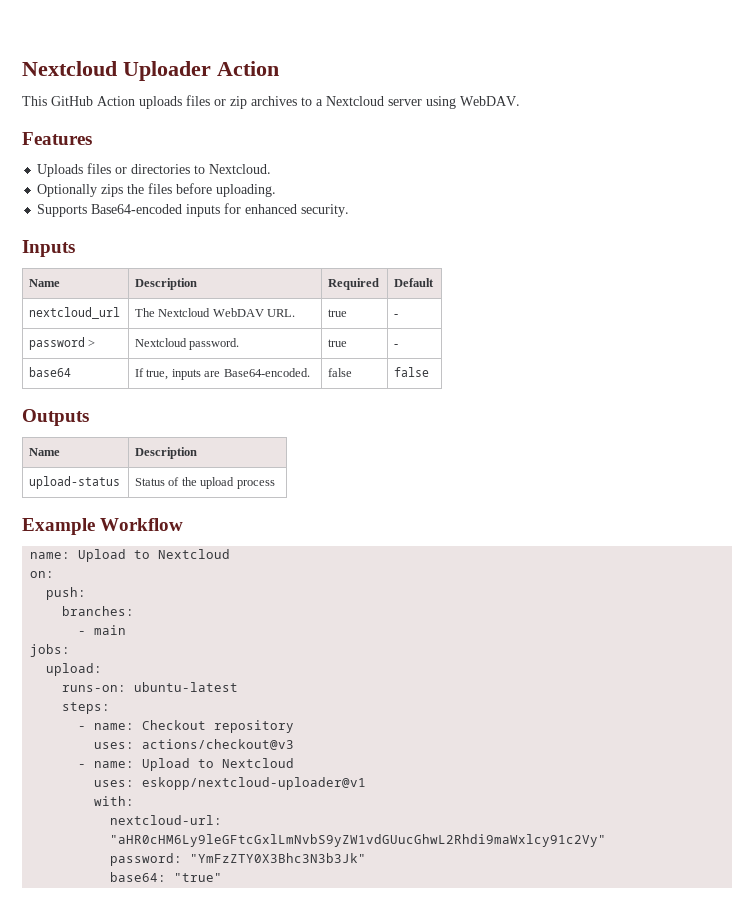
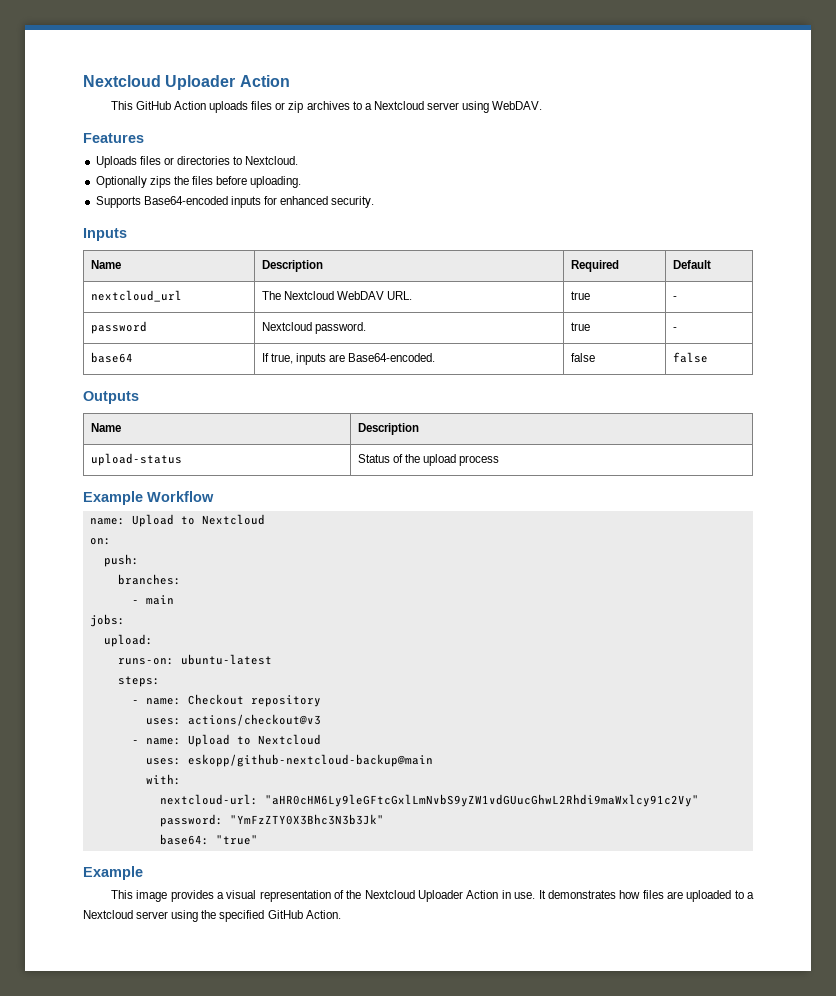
[88,339,96,347] > -> (147, 327) none
[142,777,367,790] eskopp/nextcloud-uploader@v1 -> [187,754,433,767] eskopp/github-nextcloud-backup@main
(223, 877) none -> [83,866,143,880] [110,890,754,902] [83,910,341,922] // Example // This image provides a visual representation of the Nextcloud Uploader Action in use. It demonstrates how files are uploaded to a Nextcloud server using the specified GitHub Action.

